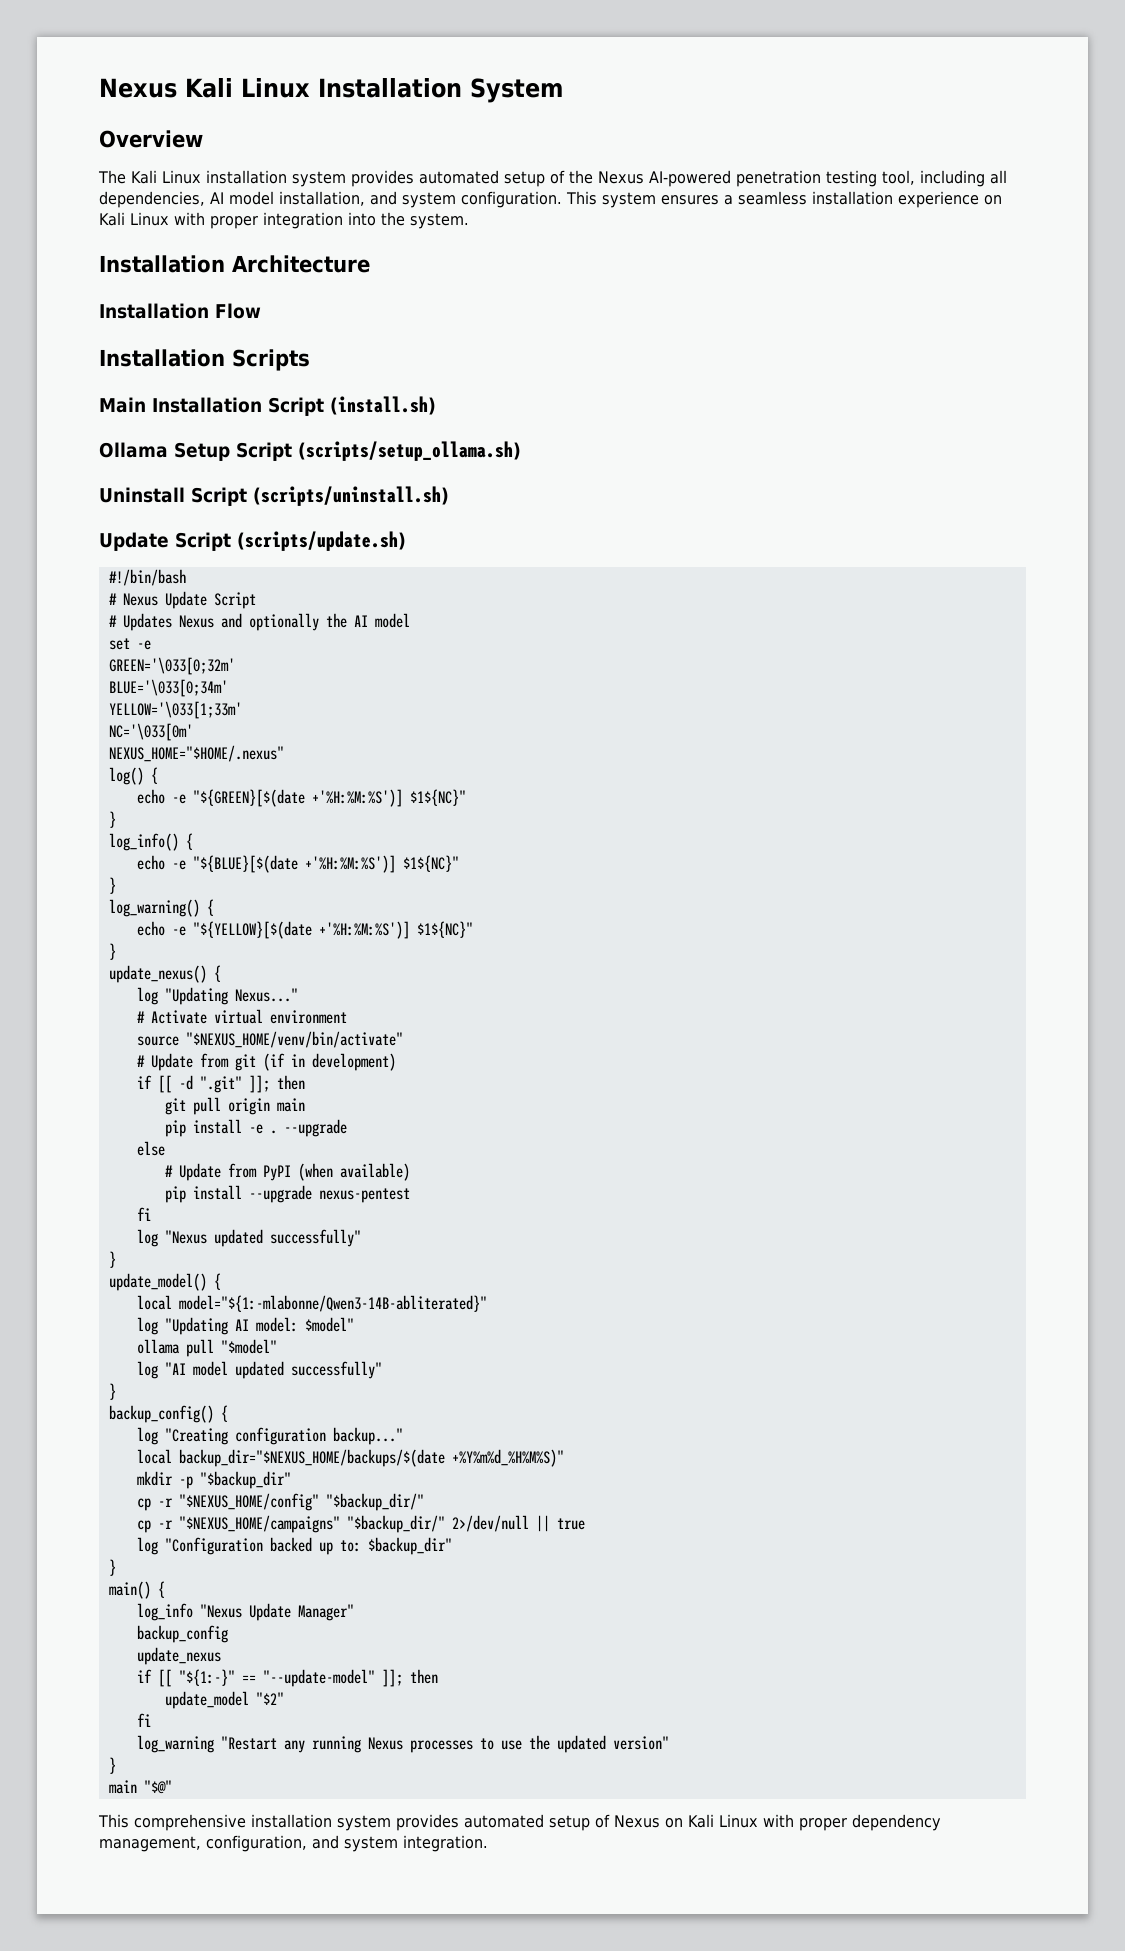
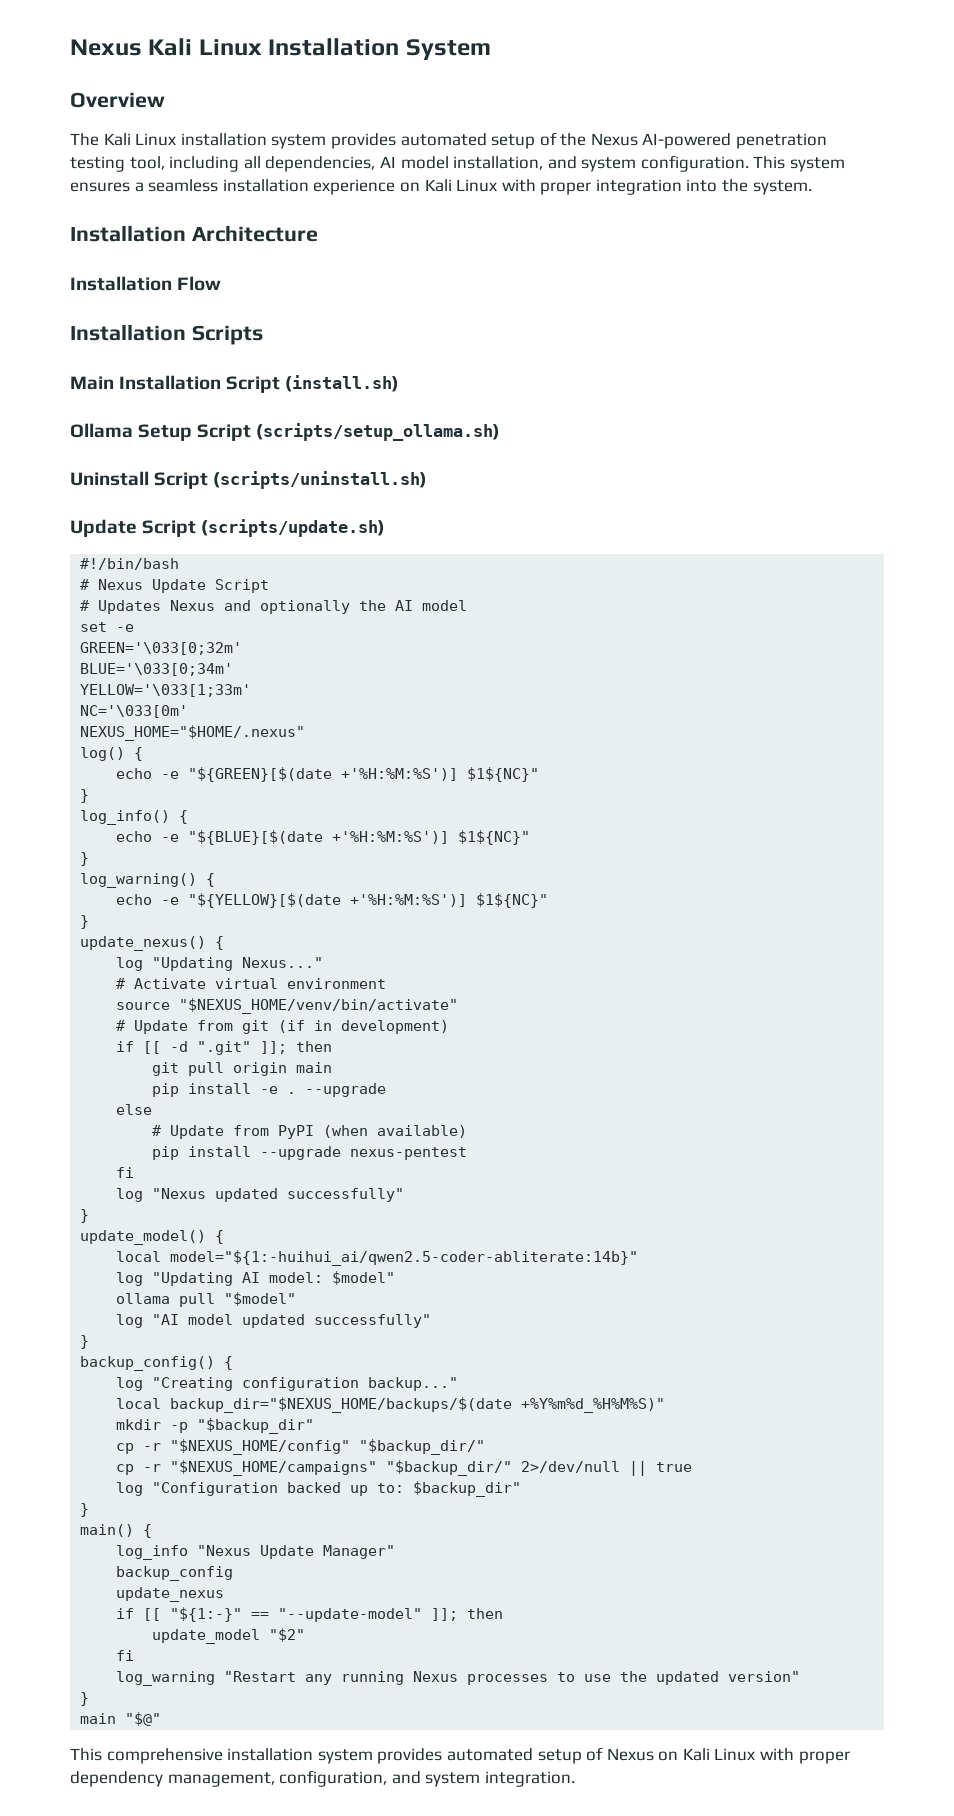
[178,1295,487,1312] model="${1:-mlabonne/Qwen3-14B-abliterated}" -> [170,1250,639,1266] model="${1:-huihui_ai/qwen2.5-coder-abliterate:14b}"

